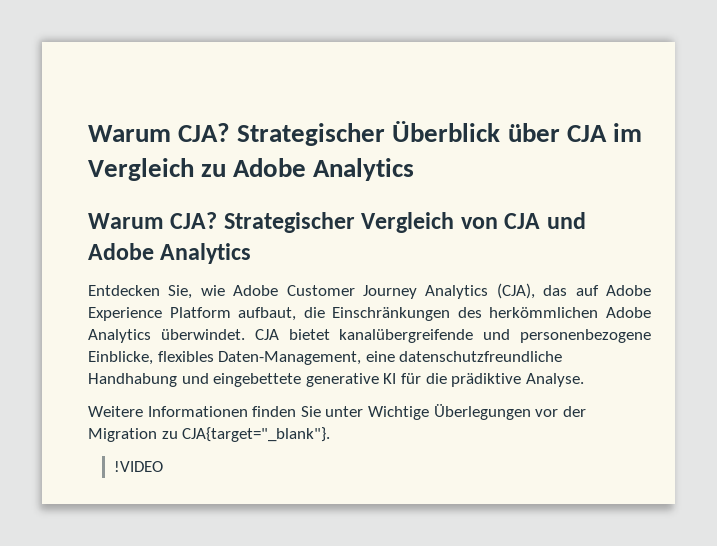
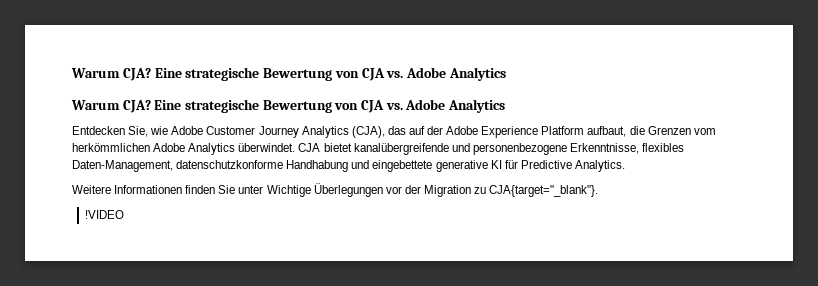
[88,121,642,146] [88,158,227,181] Warum CJA? Strategischer Überblick über CJA im Vergleich zu -> [71,67,404,81] Warum CJA? Eine strategische Bewertung von CJA vs.
[223,212,586,233] Strategischer Vergleich von CJA und -> [154,99,403,113] Eine strategische Bewertung von CJA vs.
(599, 290) none -> [427,126,444,135] der
[332,307,482,321] Einschränkungen des -> [647,126,716,135] Grenzen vom
[88,351,153,365] Einblicke, -> [569,143,639,154] Erkenntnisse,
[365,351,563,362] eine datenschutzfreundliche -> [176,160,284,169] datenschutzkonforme
[425,373,584,387] die prädiktive Analyse. -> [520,160,625,172] Predictive Analytics.

